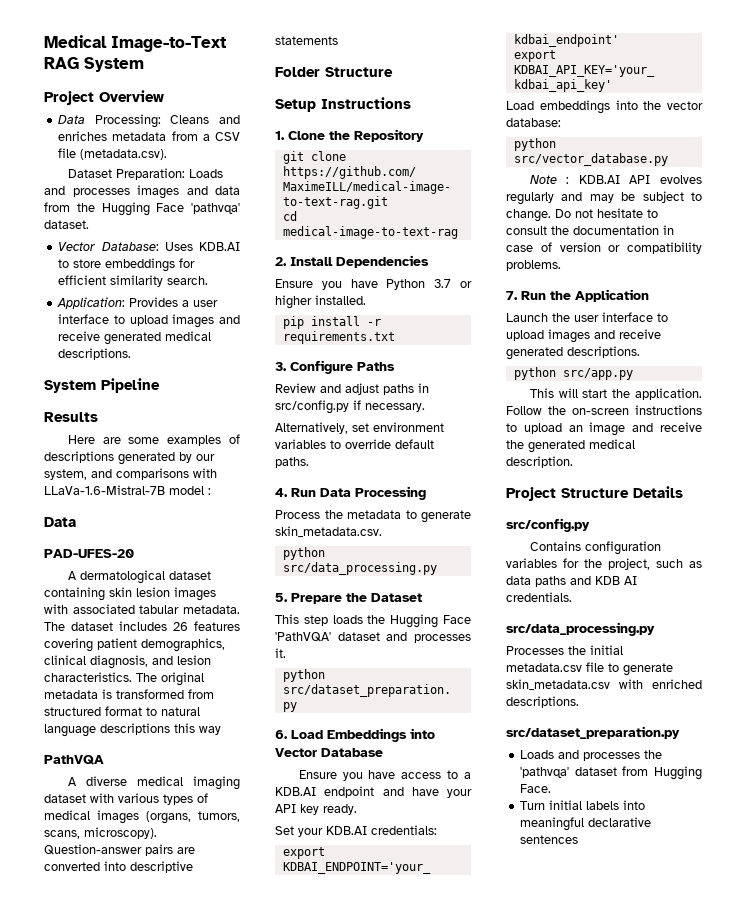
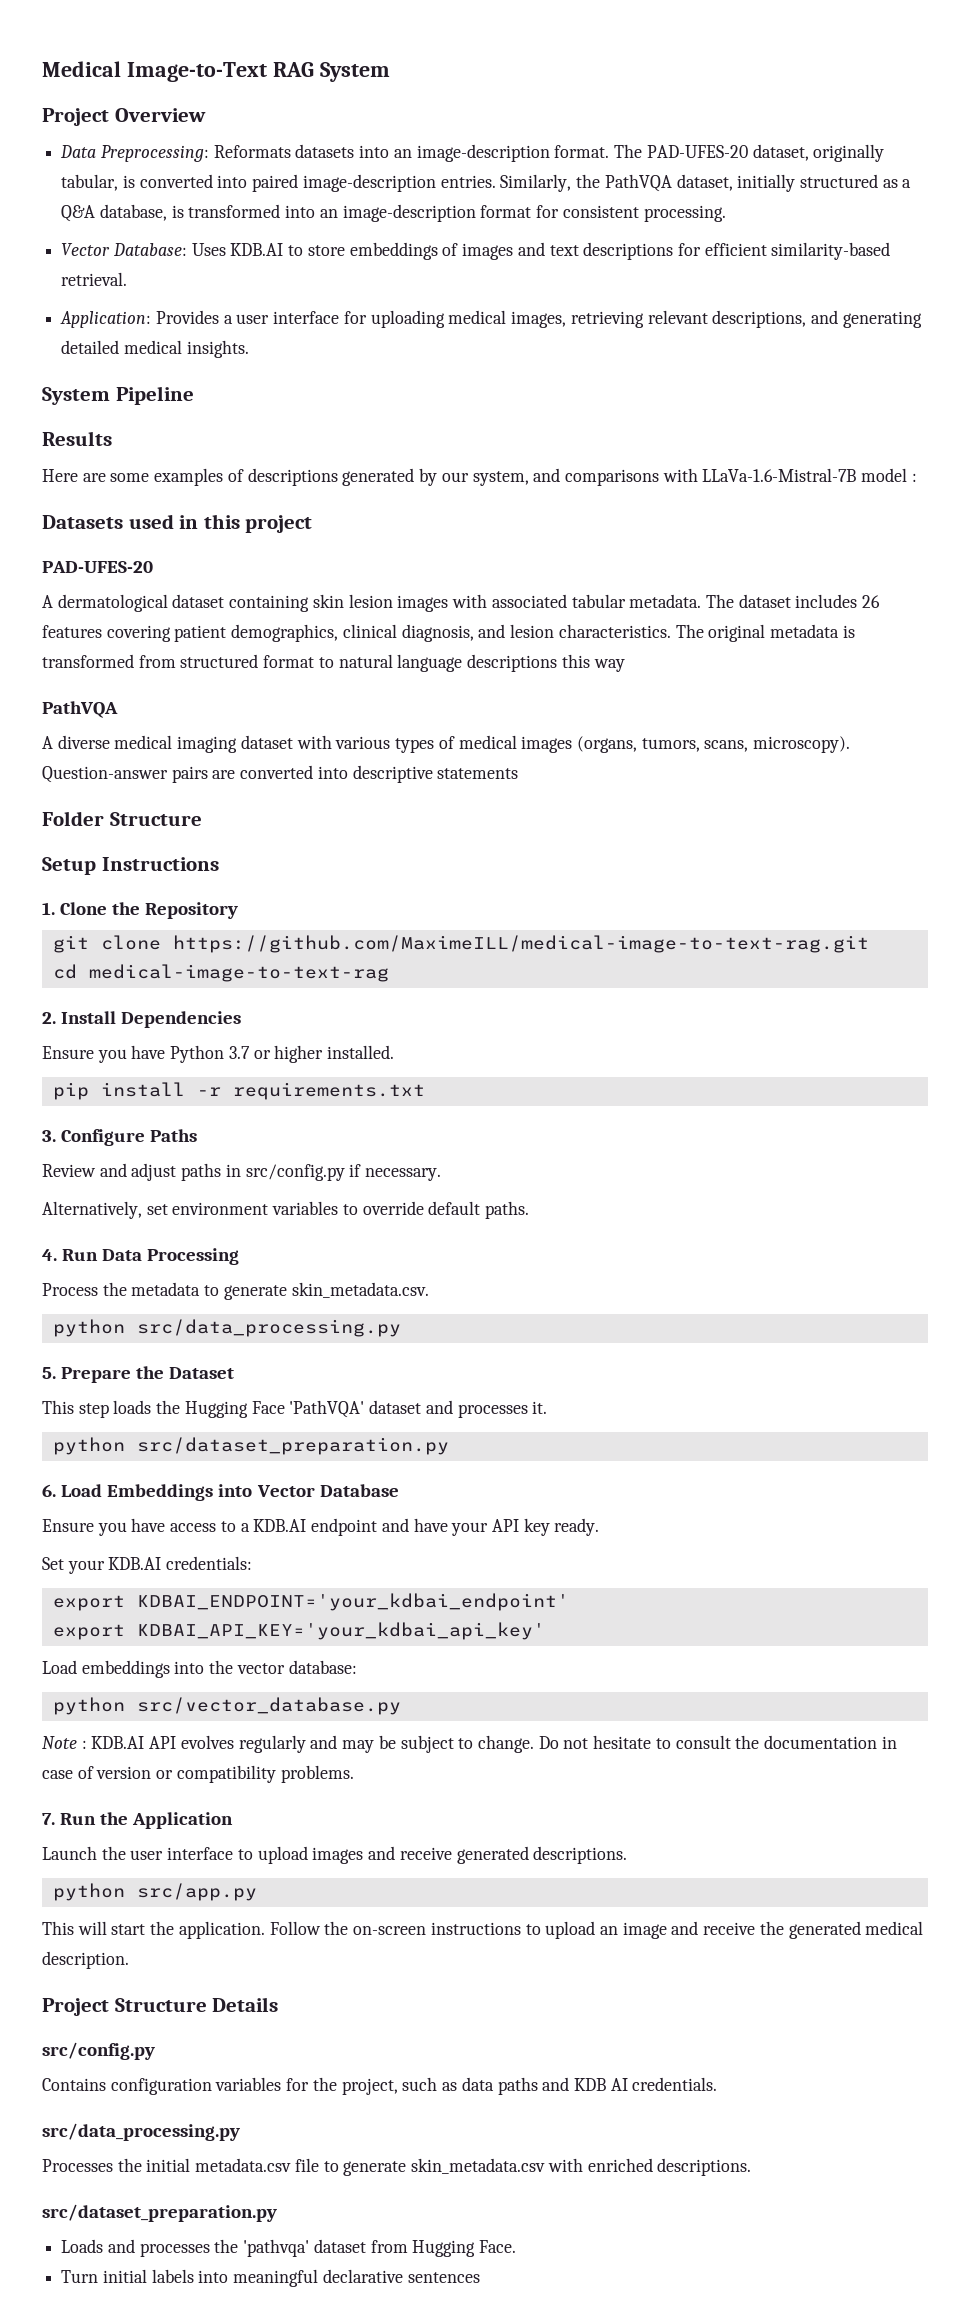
[94,114,240,128] [58,131,240,141] [58,148,168,160] [67,168,223,180] [44,185,240,199] [44,202,240,216] [44,220,89,229] Processing: Cleans and enriches metadata from a CSV file (metadata.csv). // Dataset Preparation: Loads and processes images and data from the Hugging Face 'pathvqa' dataset. -> [100,144,885,162] [61,174,912,192] [61,204,726,222] Preprocessing: Reformats datasets into an image-description format. The PAD-UFES-20 dataset, originally tabular, is converted into paired image-description entries. Similarly, the PathVQA dataset, initially structured as a Q&A database, is transformed into an image-description format for consistent processing.
[179,258,196,268] [58,275,209,287] for efficient similarity search. -> [442,242,891,260] [61,272,128,286] of images and text descriptions for efficient similarity-based retrieval.
[113,314,240,328] [58,331,212,345] [58,348,132,360] to upload images and receive generated medical descriptions. -> [343,310,922,328] [61,340,249,358] for uploading medical images, retrieving relevant descriptions, and generating detailed medical insights.
[44,517,76,527] Data -> [42,514,313,533] Datasets used in this project

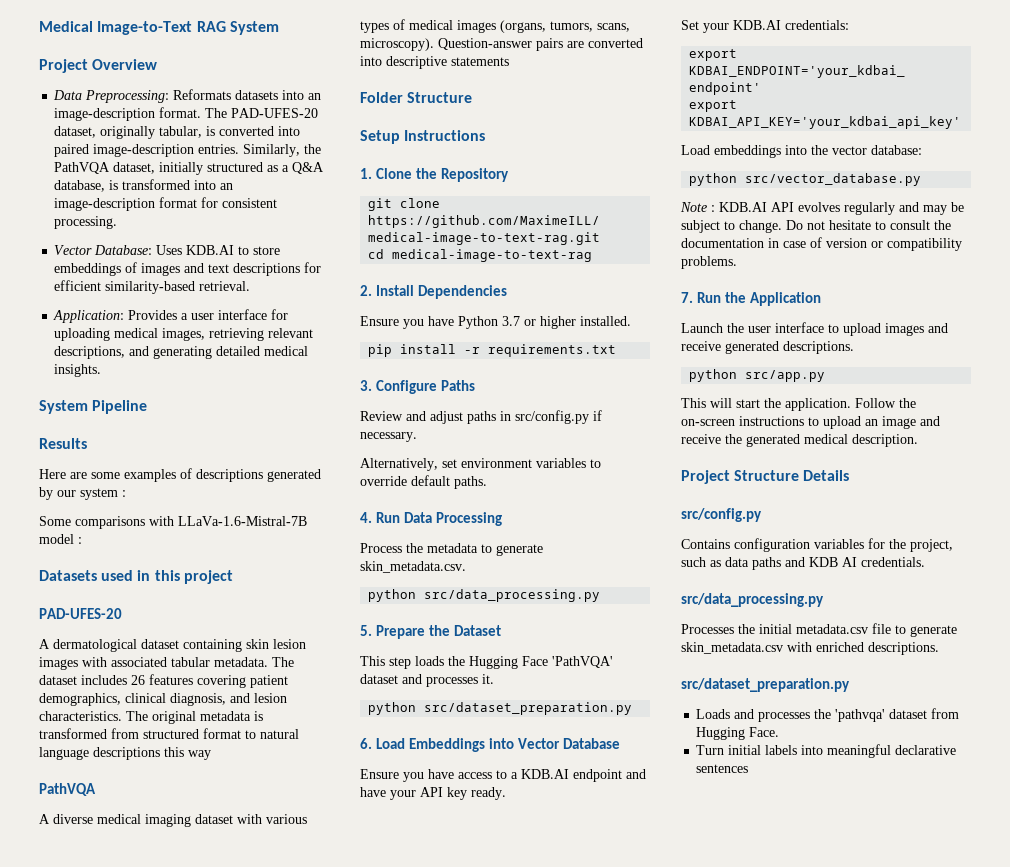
[472,468,561,486] system, and -> [80,488,126,500] [39,516,71,526] system : // Some

